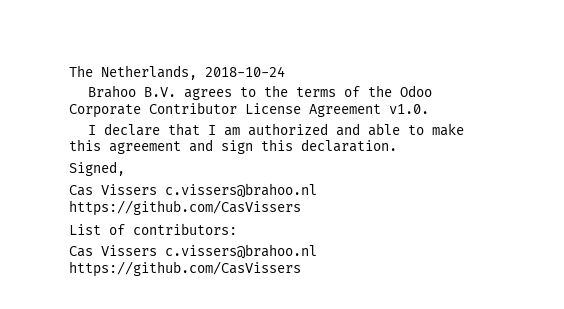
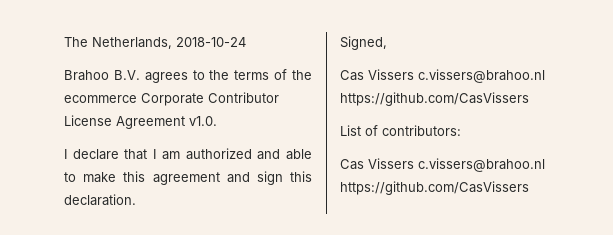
[400,85,433,97] Odoo -> [64,95,137,103] ecommerce

